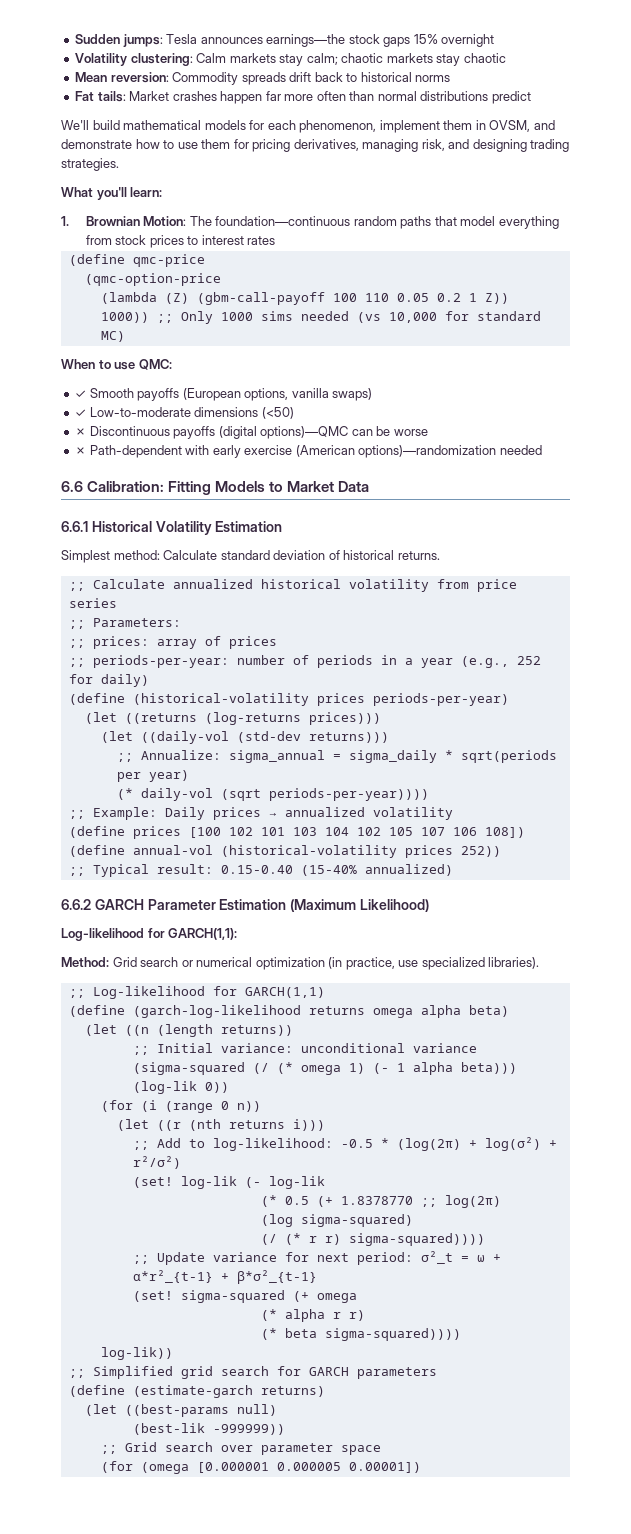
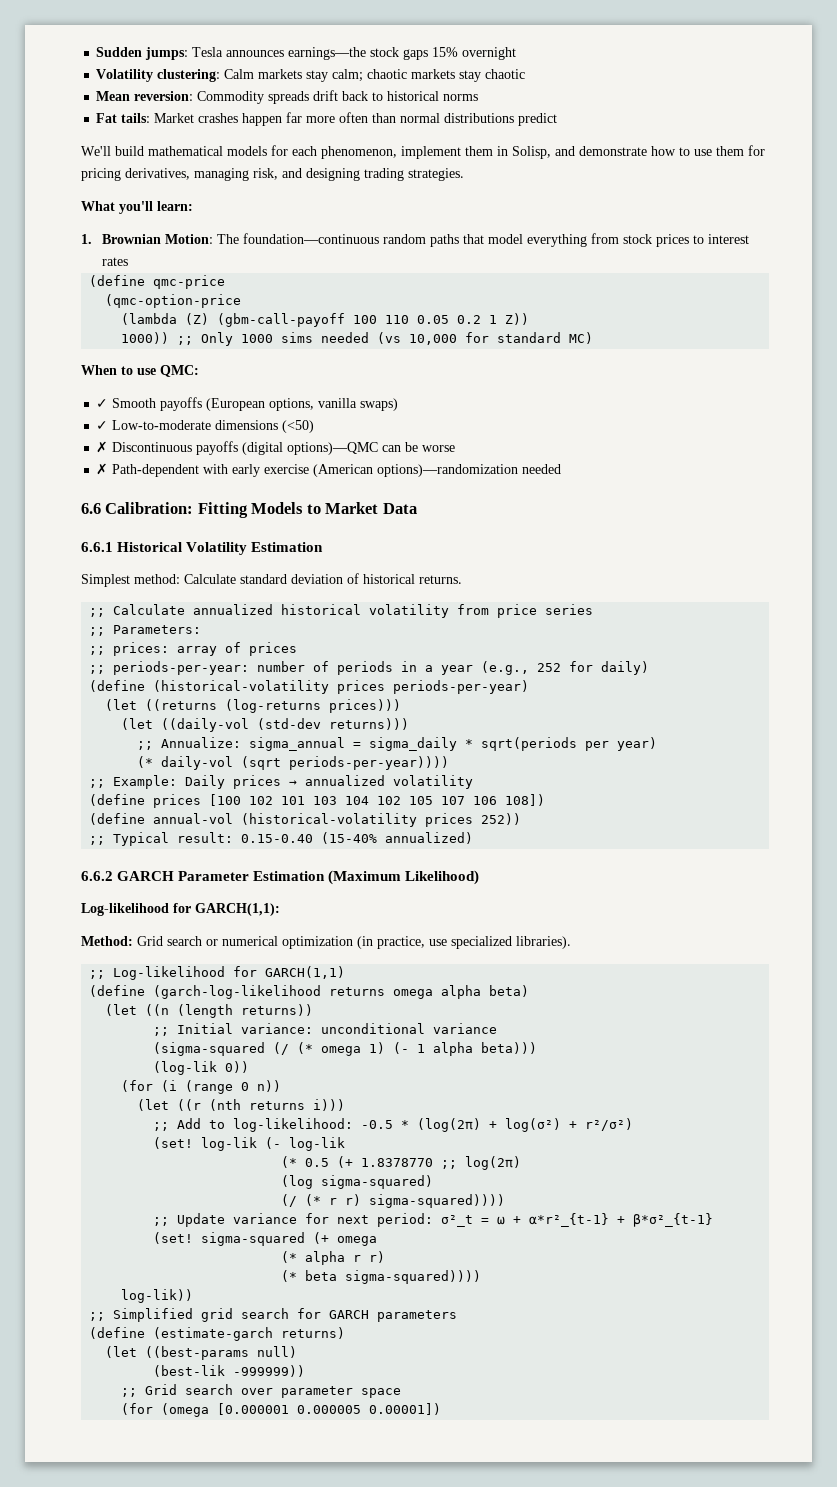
[489,120,531,132] OVSM, -> [512,146,551,159] Solisp,

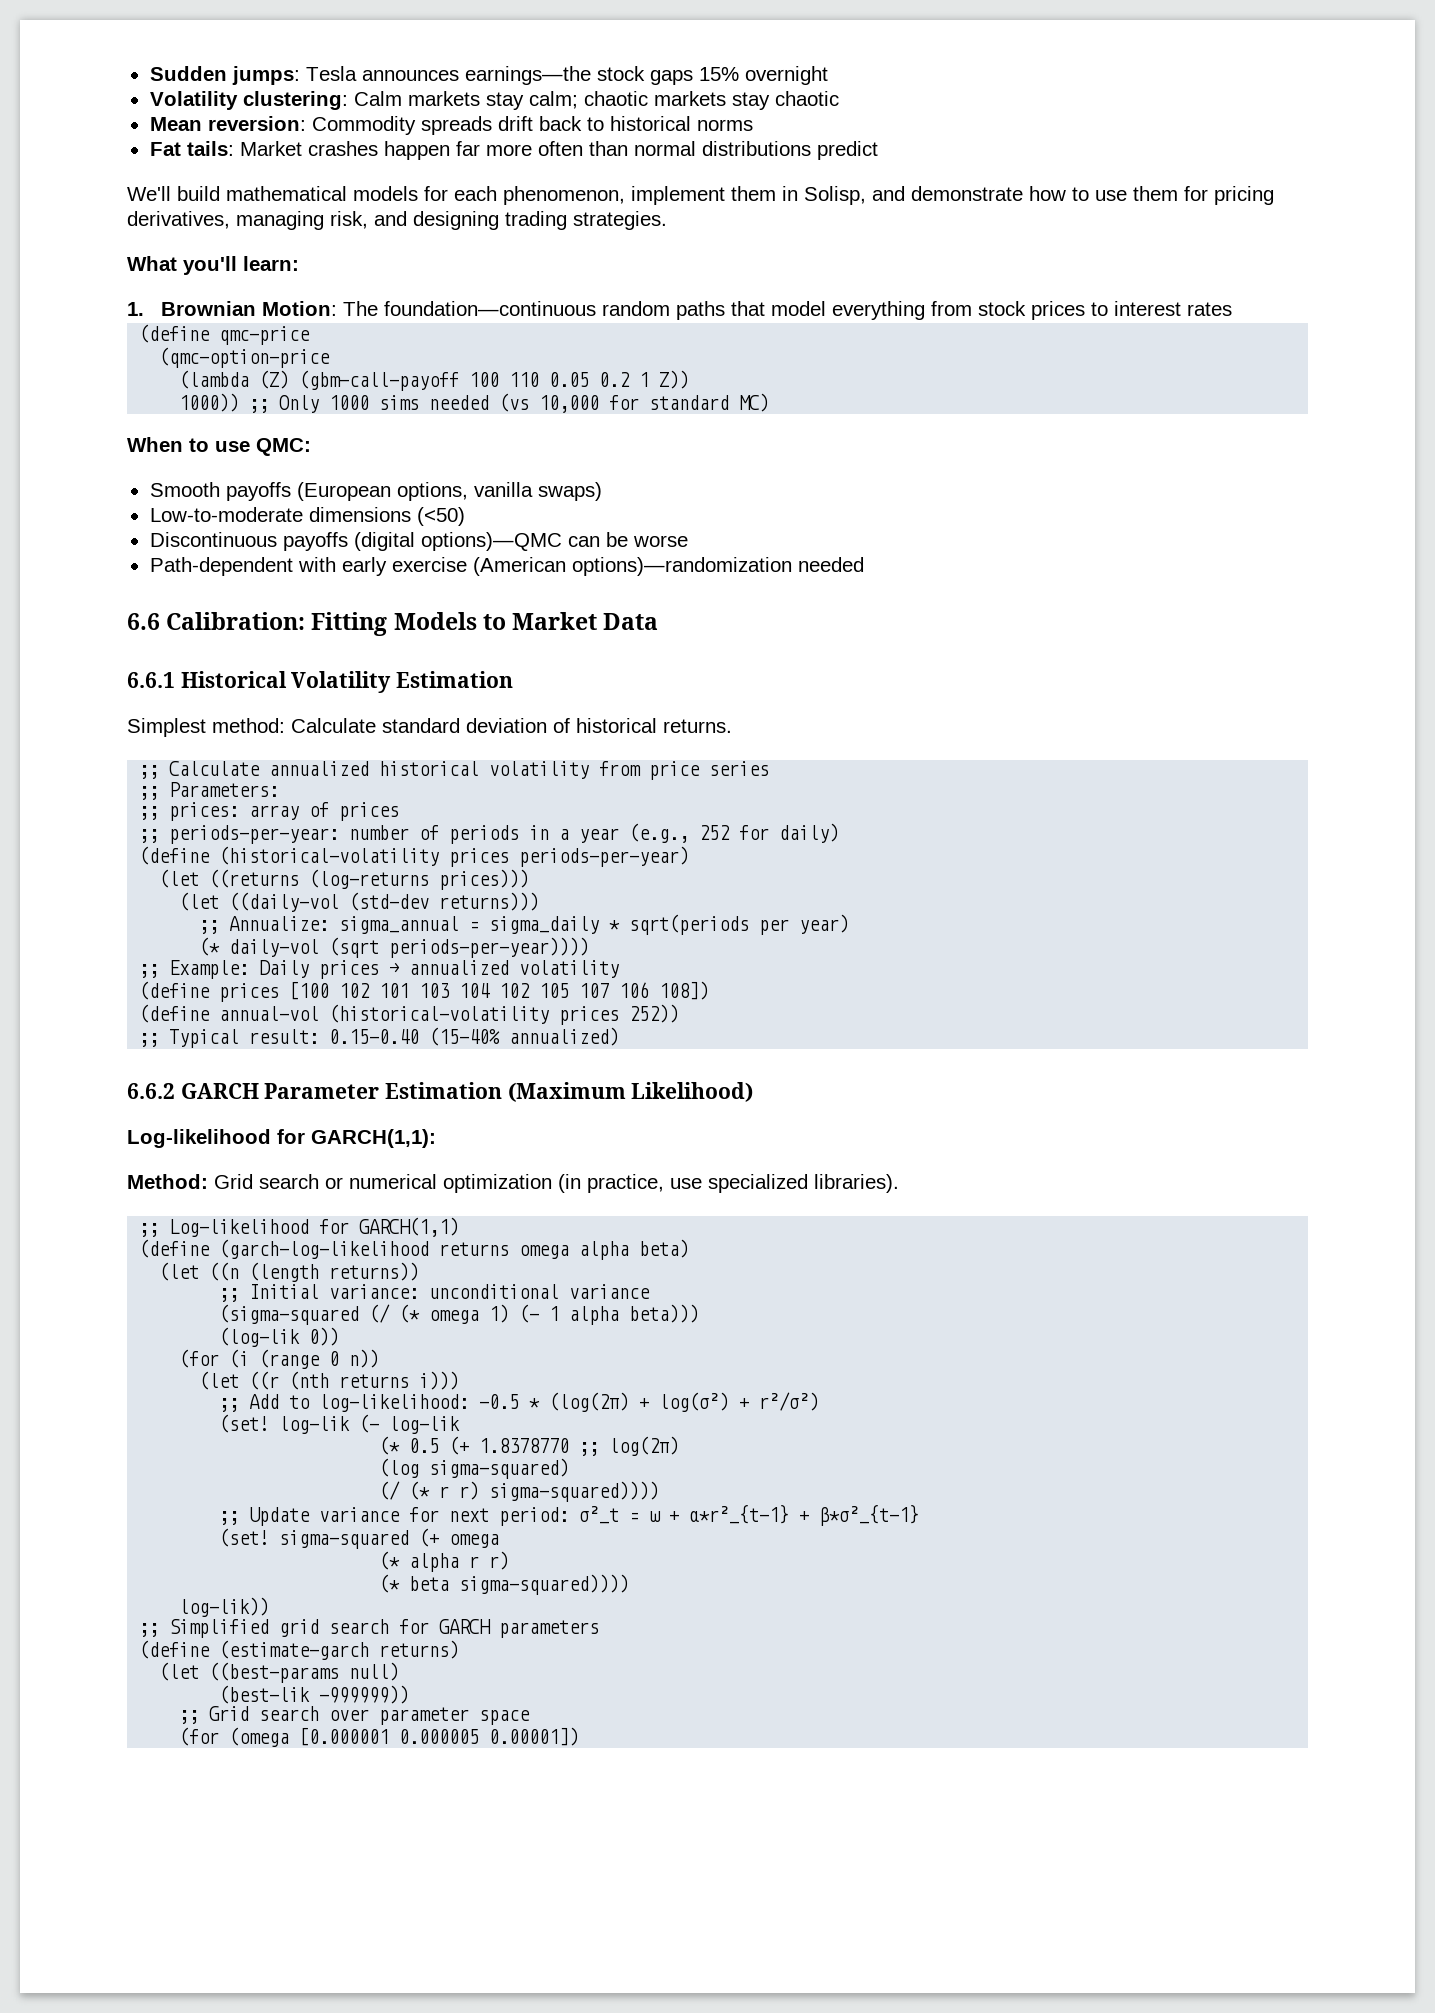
[96,399,109,408] ✓ -> (311, 447) none
[96,421,109,430] ✓ -> (602, 491) none
[96,441,109,453] ✗ -> (465, 516) none
[96,463,109,475] ✗ -> (688, 541) none

